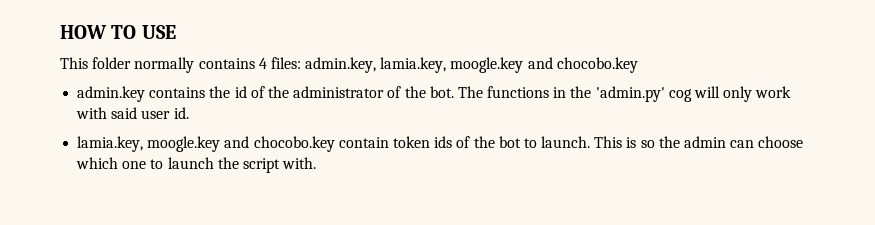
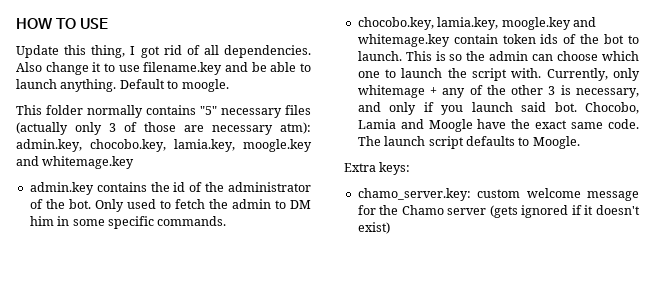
[60,57,638,73] This folder normally contains 4 files: admin.key, lamia.key, moogle.key and chocobo.key -> [16,45,311,58] [16,62,312,75] [16,79,229,92] [16,105,311,118] [16,122,311,135] [16,139,312,152] [16,156,135,169] Update this thing, I got rid of all dependencies. Also change it to use filename.key and be able to launch anything. Default to moogle. // This folder normally contains "5" necessary files (actually only 3 of those are necessary atm): admin.key, chocobo.key, lamia.key, moogle.key and whitemage.key
[457,86,792,102] [76,107,189,119] [77,136,335,152] The functions in the 'admin.py' cog will only work with said user id. // lamia.key, moogle.key and chocobo.key -> [94,199,311,212] [29,216,227,229] [357,17,596,30] [357,34,450,47] Only used to fetch the admin to DM him in some specific commands. // chocobo.key, lamia.key, moogle.key and whitemage.key
(317, 163) none -> [546,68,640,81] [357,85,639,98] [357,102,639,115] [357,119,639,132] [357,136,580,149] [344,162,411,175] [357,188,639,201] [357,205,640,218] [357,222,390,234] Currently, only whitemage + any of the other 3 is necessary, and only if you launch said bot. Chocobo, Lamia and Moogle have the exact same code. The launch script defaults to Moogle. // Extra keys: // chamo_server.key: custom welcome message for the Chamo server (gets ignored if it doesn't exist)

